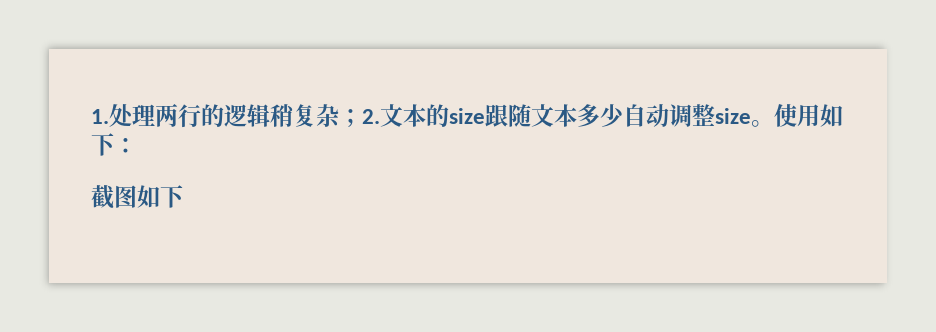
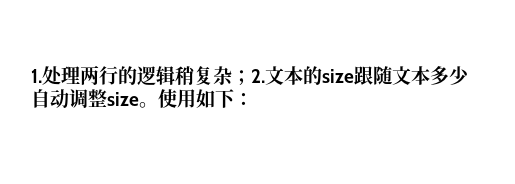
[91,185,184,209] // 截图如下 -> (253, 99) none

